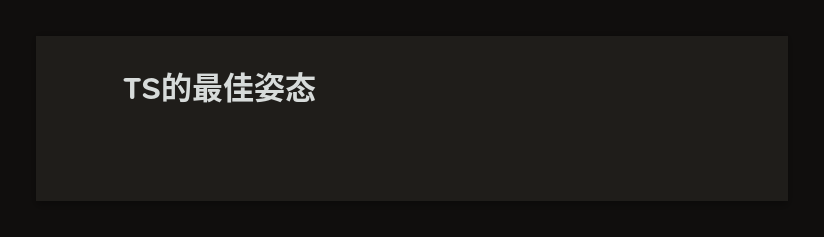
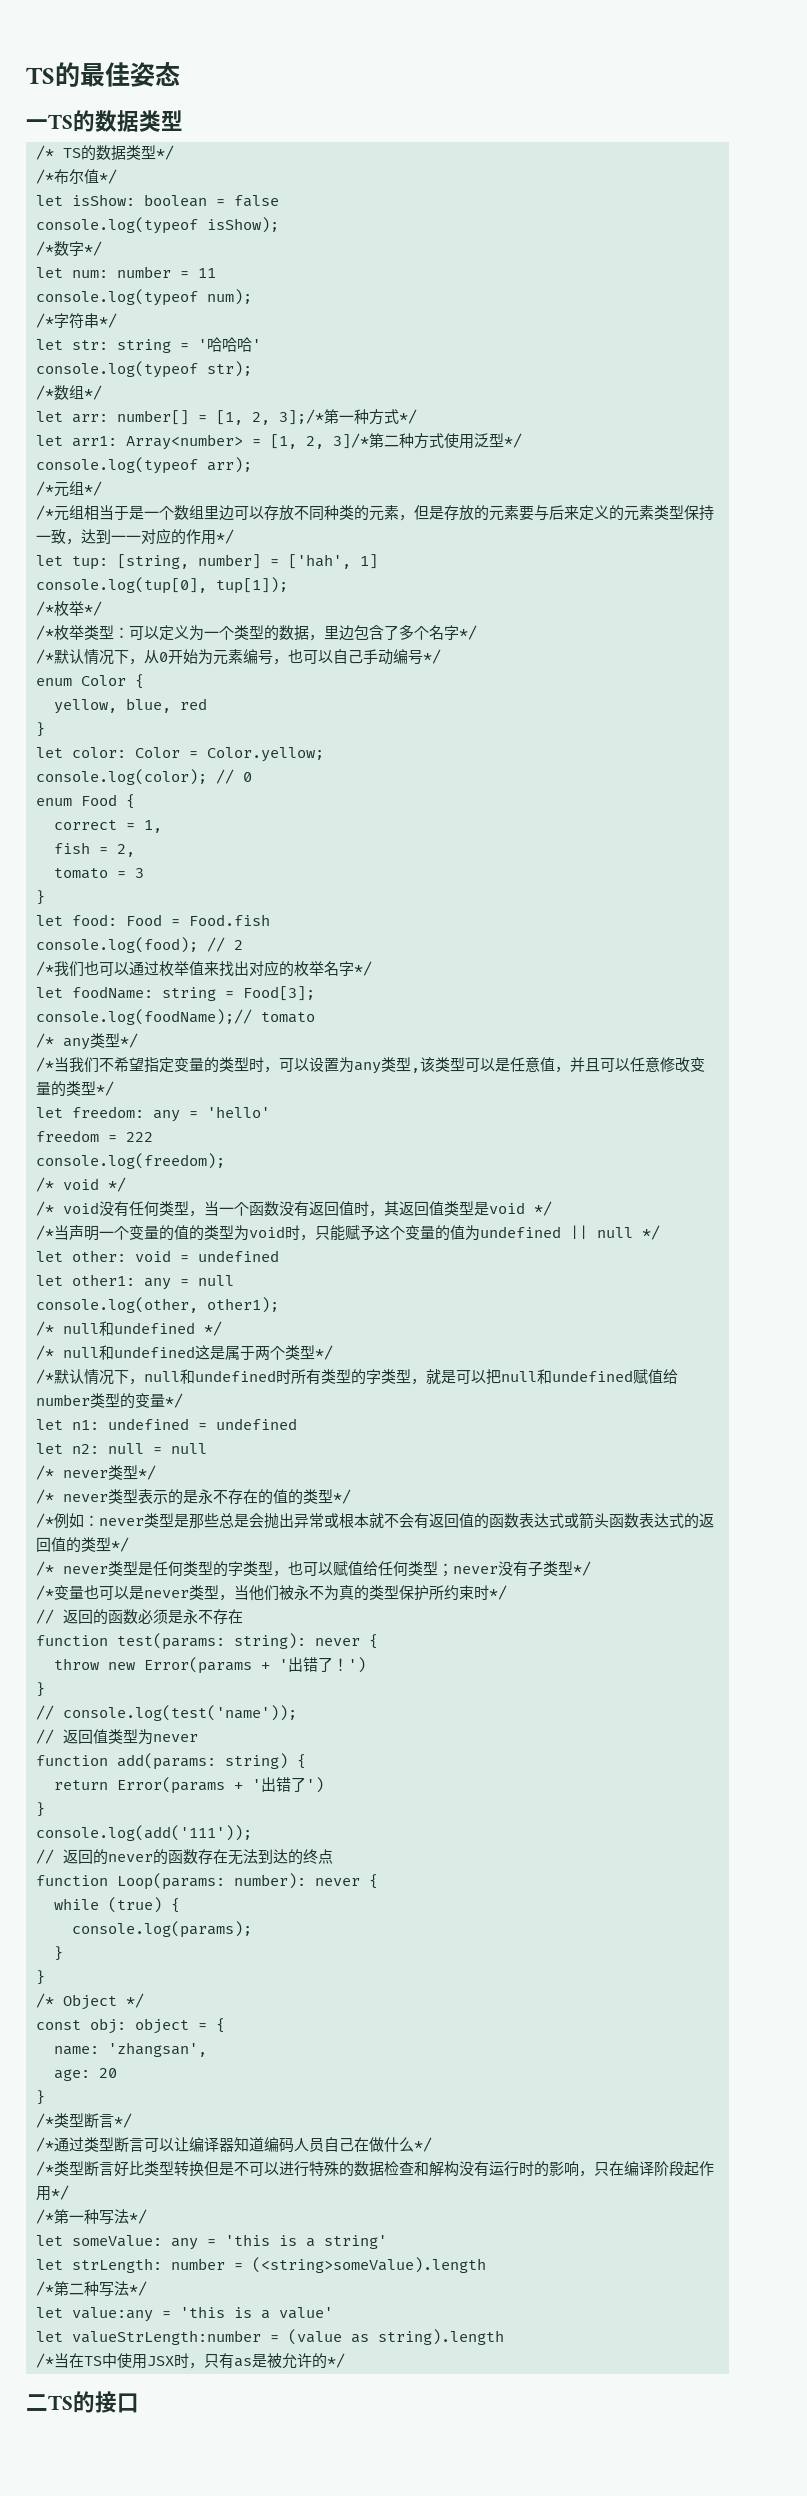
(316, 87) none -> [26,110,183,132] [35,145,174,161] [35,169,117,184] [35,194,279,207] [35,217,279,234] [35,241,102,256] [35,266,216,278] [35,289,252,306] [35,313,117,329] [35,337,261,353] [35,361,252,378] [35,385,102,400] [35,409,417,425] [35,433,522,450] [35,457,252,474] [35,481,102,497] [35,505,714,521] [35,528,234,545] [35,554,378,570] [35,577,288,594] [35,601,102,616] [35,624,477,641] [35,649,441,665] [35,674,144,689] [53,698,207,714] [35,722,45,737] [35,747,324,762] [35,769,252,785] [35,794,135,809] [53,820,162,833] [53,842,135,857] [53,868,144,879] [35,890,45,905] [35,914,270,926] [35,937,243,953] [35,960,372,977] [35,986,315,1001] [35,1009,315,1025] [35,1033,138,1050] [35,1057,705,1074] [35,1081,114,1097] [35,1106,270,1122] [35,1130,153,1142] [35,1153,225,1169] [35,1177,126,1192] [35,1201,552,1217] [35,1224,660,1241] [35,1250,279,1262] [35,1274,234,1290] [35,1297,279,1313] [35,1321,222,1336] [35,1345,333,1360] [35,1369,678,1385] [35,1393,183,1409] [35,1418,297,1430] [35,1443,207,1454] [35,1465,156,1480] [35,1489,351,1505] [35,1512,714,1529] [35,1537,129,1553] [35,1561,591,1577] [35,1584,507,1601] [35,1609,243,1625] [35,1633,378,1650] [53,1657,366,1674] [35,1682,45,1697] [35,1705,297,1721] [35,1729,198,1745] [35,1753,306,1770] [53,1777,324,1794] [35,1802,45,1817] [35,1825,252,1841] [35,1849,333,1865] [35,1873,378,1890] [53,1897,180,1913] [71,1921,252,1938] [53,1946,63,1961] [35,1970,45,1985] [35,1993,144,2010] [35,2018,225,2034] [53,2042,207,2057] [53,2068,117,2081] [35,2090,45,2105] [35,2113,132,2128] [35,2137,432,2152] [35,2161,714,2177] [35,2185,69,2201] [35,2209,147,2225] [35,2234,387,2250] [35,2257,486,2273] [35,2281,147,2297] [35,2306,333,2322] [35,2329,504,2345] [35,2353,345,2369] [26,2391,139,2413] // 一TS的数据类型 // /* TS的数据类型*/ // /*布尔值*/ // let isShow: boolean = false // console.log(typeof isShow); // /*数字*/ // let num: number = 11 // console.log(typeof num); // /*字符串*/ // let str: string = '哈哈哈' // console.log(typeof str); // /*数组*/ // let arr: number[] = [1, 2, 3];/*第一种方式*/ // let arr1: Array<number> = [1, 2, 3]/*第二种方式使用泛型*/ // console.log(typeof arr); // /*元组*/ // /*元组相当于是一个数组里边可以存放不同种类的元素，但是存放的元素要与后来定义的元素类型保持一致，达到一一对应的作用*/ // let tup: [string, number] = ['hah', 1] // console.log(tup[0], tup[1]); // /*枚举*/ // /*枚举类型：可以定义为一个类型的数据，里边包含了多个名字*/ // /*默认情况下，从0开始为元素编号，也可以自己手动编号*/ // enum Color { // yellow, blue, red // } // let color: Color = Color.yellow; // console.log(color); // 0 // enum Food { // correct = 1, // fish = 2, // tomato = 3 // } // let food: Food = Food.fish // console.log(food); // 2 // /*我们也可以通过枚举值来找出对应的枚举名字*/ // let foodName: string = Food[3]; // console.log(foodName);// tomato // /* any类型*/ // /*当我们不希望指定变量的类型时，可以设置为any类型,该类型可以是任意值，并且可以任意修改变量的类型*/ // let freedom: any = 'hello' // freedom = 222 // console.log(freedom); // /* void */ // /* void没有任何类型，当一个函数没有返回值时，其返回值类型是void */ // /*当声明一个变量的值的类型为void时，只能赋予这个变量的值为undefined || null */ // let other: void = undefined // let other1: any = null // console.log(other, other1); // /* null和undefined */ // /* null和undefined这是属于两个类型*/ // /*默认情况下，null和undefined时所有类型的字类型，就是可以把null和undefined赋值给number类型的变量*/ // let n1: undefined = undefined // let n2: null = null // /* never类型*/ // /* never类型表示的是永不存在的值的类型*/ // /*例如：never类型是那些总是会抛出异常或根本就不会有返回值的函数表达式或箭头函数表达式的返回值的类型*/ // /* never类型是任何类型的字类型，也可以赋值给任何类型；never没有子类型*/ // /*变量也可以是never类型，当他们被永不为真的类型保护所约束时*/ // // 返回的函数必须是永不存在 // function test(params: string): never { // throw new Error(params + '出错了！') // } // // console.log(test('name')); // // 返回值类型为never // function add(params: string) { // return Error(params + '出错了') // } // console.log(add('111')); // // 返回的never的函数存在无法到达的终点 // function Loop(params: number): never { // while (true) { // console.log(params); // } // } // /* Object */ // const obj: object = { // name: 'zhangsan', // age: 20 // } // /*类型断言*/ // /*通过类型断言可以让编译器知道编码人员自己在做什么*/ // /*类型断言好比类型转换但是不可以进行特殊的数据检查和解构没有运行时的影响，只在编译阶段起作用*/ // /*第一种写法*/ // let someValue: any = 'this is a string' // let strLength: number = (<string>someValue).length // /*第二种写法*/ // let value:any = 'this is a value' // let valueStrLength:number = (value as string).length // /*当在TS中使用JSX时，只有as是被允许的*/ // 二TS的接口

